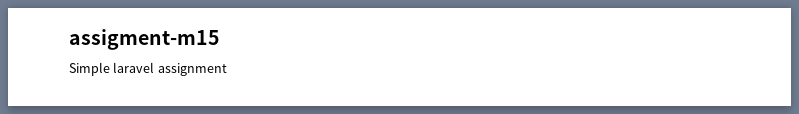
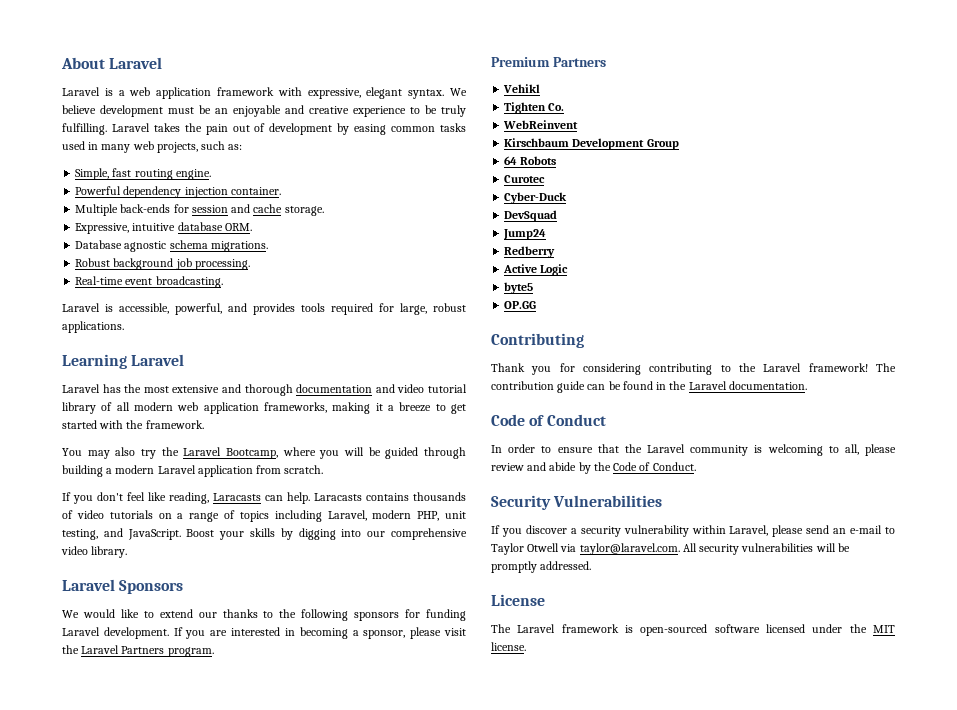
[69,29,220,50] [69,62,227,76] assigment-m15 // Simple laravel assignment -> [61,57,163,69] [62,87,468,99] [62,105,466,117] [62,123,467,135] [62,141,243,153] [75,168,211,180] [75,186,281,198] [75,204,324,216] [75,222,252,234] [75,240,268,252] [75,258,250,270] [75,276,223,288] [62,303,466,315] [62,321,124,333] [62,354,185,369] [62,384,467,396] [62,402,466,414] [62,420,204,429] [62,447,467,459] [62,465,324,477] [62,492,466,504] [62,510,466,522] [62,528,468,540] [61,546,128,558] [62,579,184,594] [62,609,467,621] [62,627,466,639] [62,645,214,657] [491,57,606,67] [503,84,541,93] [504,102,565,114] [503,120,579,129] [504,138,679,150] [504,156,557,165] [504,175,546,183] [504,192,568,204] [504,210,558,222] [503,229,547,240] [504,246,556,258] [503,264,569,276] [504,282,534,294] [504,301,537,309] [491,333,584,348] [491,363,896,375] [491,381,807,393] [491,414,606,426] [491,444,896,456] [491,462,696,474] [491,495,663,510] [491,525,895,537] [491,543,850,555] [491,561,592,573] [491,594,545,606] [491,624,895,636] [491,642,526,651] About Laravel // Laravel is a web application framework with expressive, elegant syntax. We believe development must be an enjoyable and creative experience to be truly fulfilling. Laravel takes the pain out of development by easing common tasks used in many web projects, such as: // Simple, fast routing engine. // Powerful dependency injection container. // Multiple back-ends for session and cache storage. // Expressive, intuitive database ORM. // Database agnostic schema migrations. // Robust background job processing. // Real-time event broadcasting. // Laravel is accessible, powerful, and provides tools required for large, robust applications. // Learning Laravel // Laravel has the most extensive and thorough documentation and video tutorial library of all modern web application frameworks, making it a breeze to get started with the framework. // You may also try the Laravel Bootcamp, where you will be guided through building a modern Laravel application from scratch. // If you don't feel like reading, Laracasts can help. Laracasts contains thousands of video tutorials on a range of topics including Laravel, modern PHP, unit testing, and JavaScript. Boost your skills by digging into our comprehensive video library. // Laravel Sponsors // We would like to extend our thanks to the following sponsors for funding Laravel development. If you are interested in becoming a sponsor, please visit the Laravel Partners program. // Premium Partners // Vehikl // Tighten Co. // WebReinvent // Kirschbaum Development Group // 64 Robots // Curotec // Cyber-Duck // DevSquad // Jump24 // Redberry // Active Logic // byte5 // OP.GG // Contributing // Thank you for considering contributing to the Laravel framework! The contribution guide can be found in the Laravel documentation. // Code of Conduct // In order to ensure that the Laravel community is welcoming to all, please review and abide by the Code of Conduct. // Security Vulnerabilities // If you discover a security vulnerability within Laravel, please send an e-mail to Taylor Otwell via taylor@laravel.com. All security vulnerabilities will be promptly addressed. // License // The Laravel framework is open-sourced software licensed under the MIT license.

